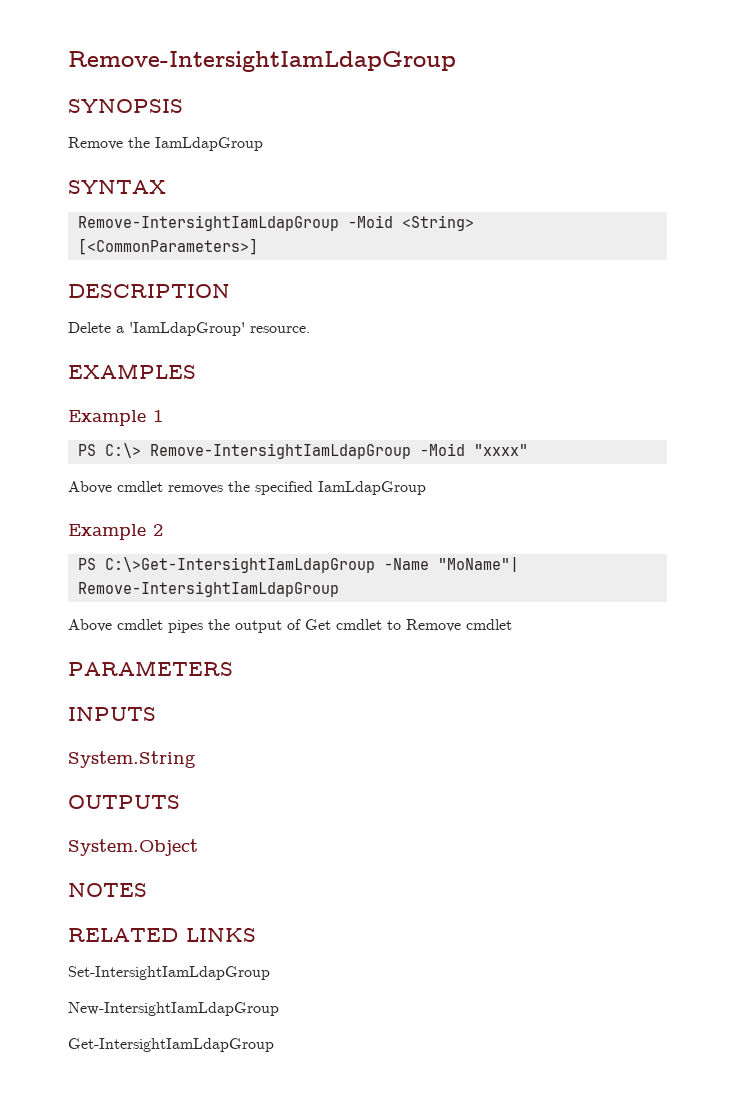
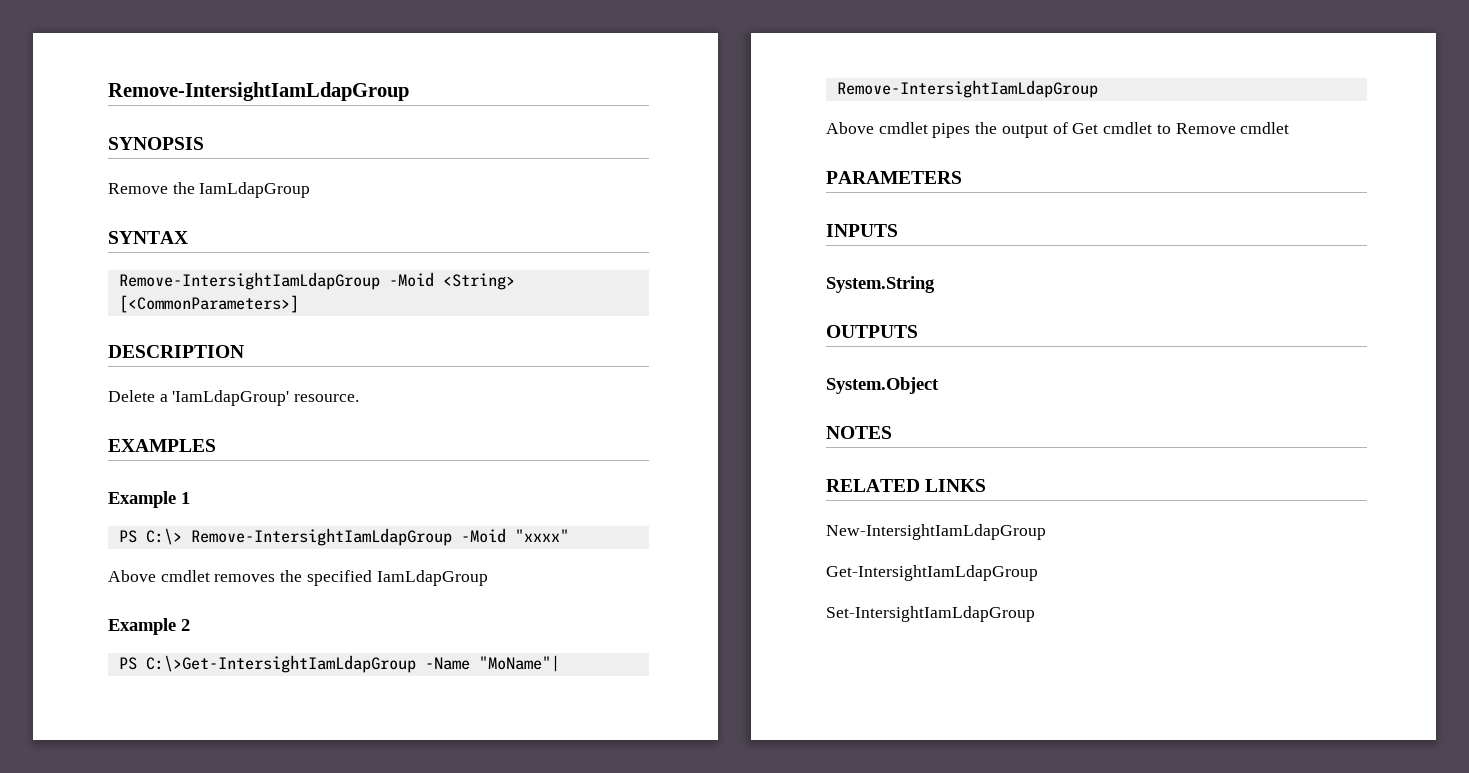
[68,966,270,980] // Set-IntersightIamLdapGroup -> (987, 485) none
(274, 1045) none -> [826,606,1035,622] // Set-IntersightIamLdapGroup

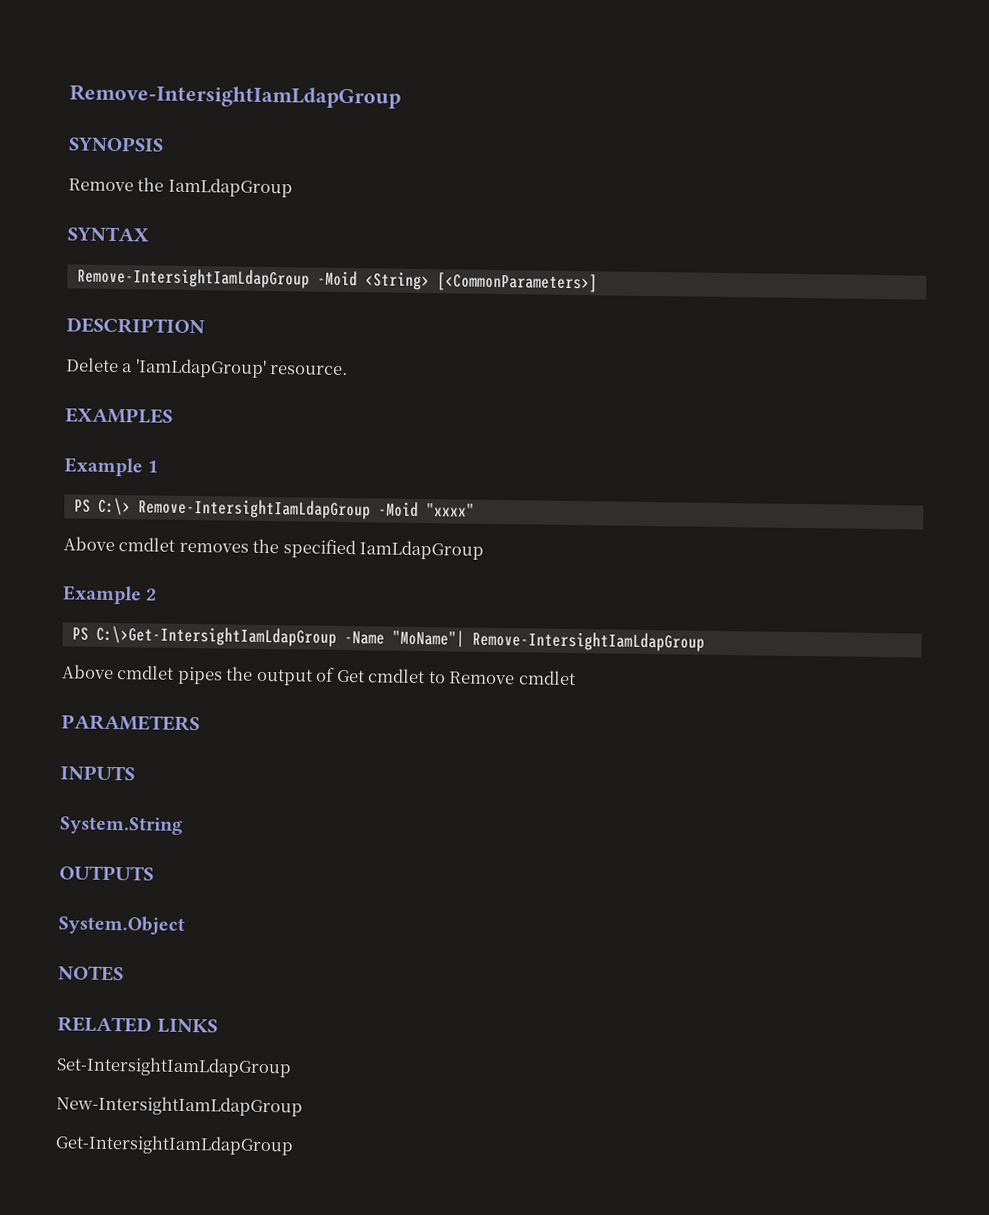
(987, 485) none -> [56,1056,292,1078] // Set-IntersightIamLdapGroup
[826,606,1035,622] // Set-IntersightIamLdapGroup -> (294, 1145) none

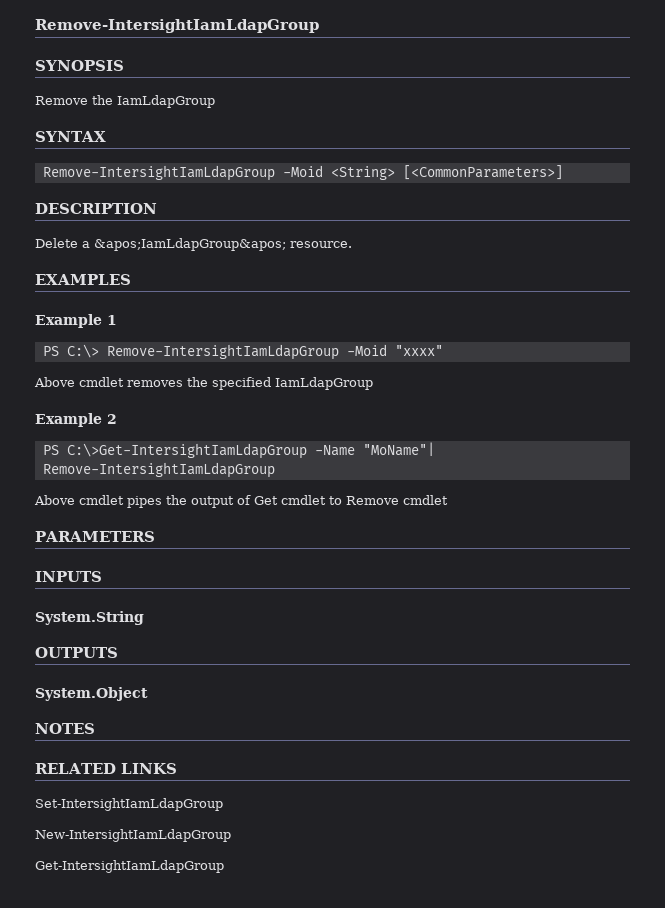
[134,358,267,378] 'IamLdapGroup' -> [94,238,286,251] &apos;IamLdapGroup&apos;

